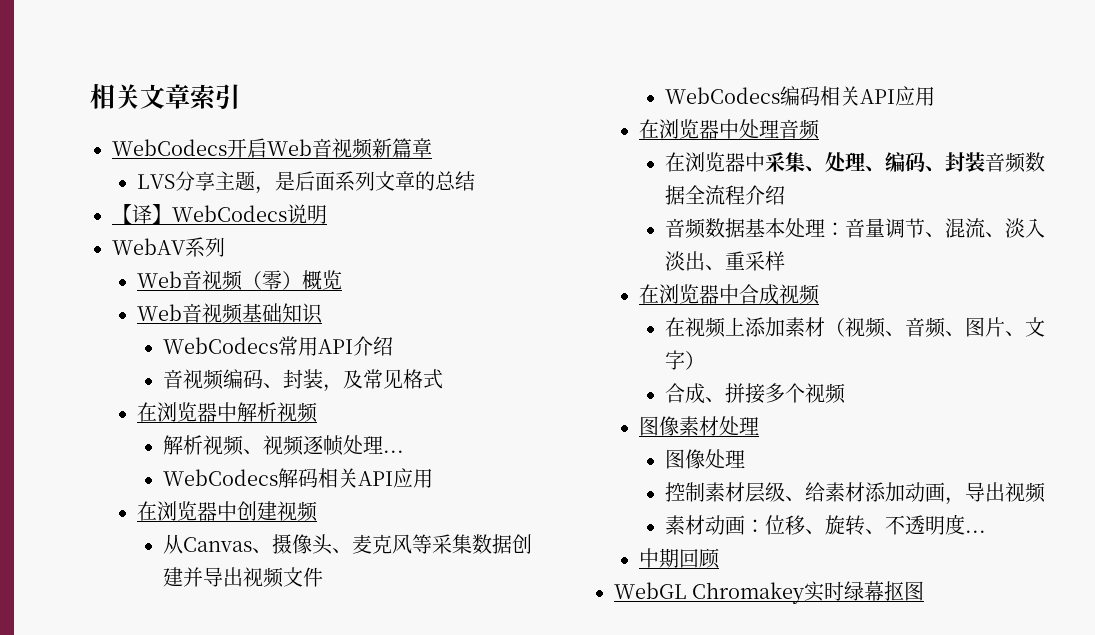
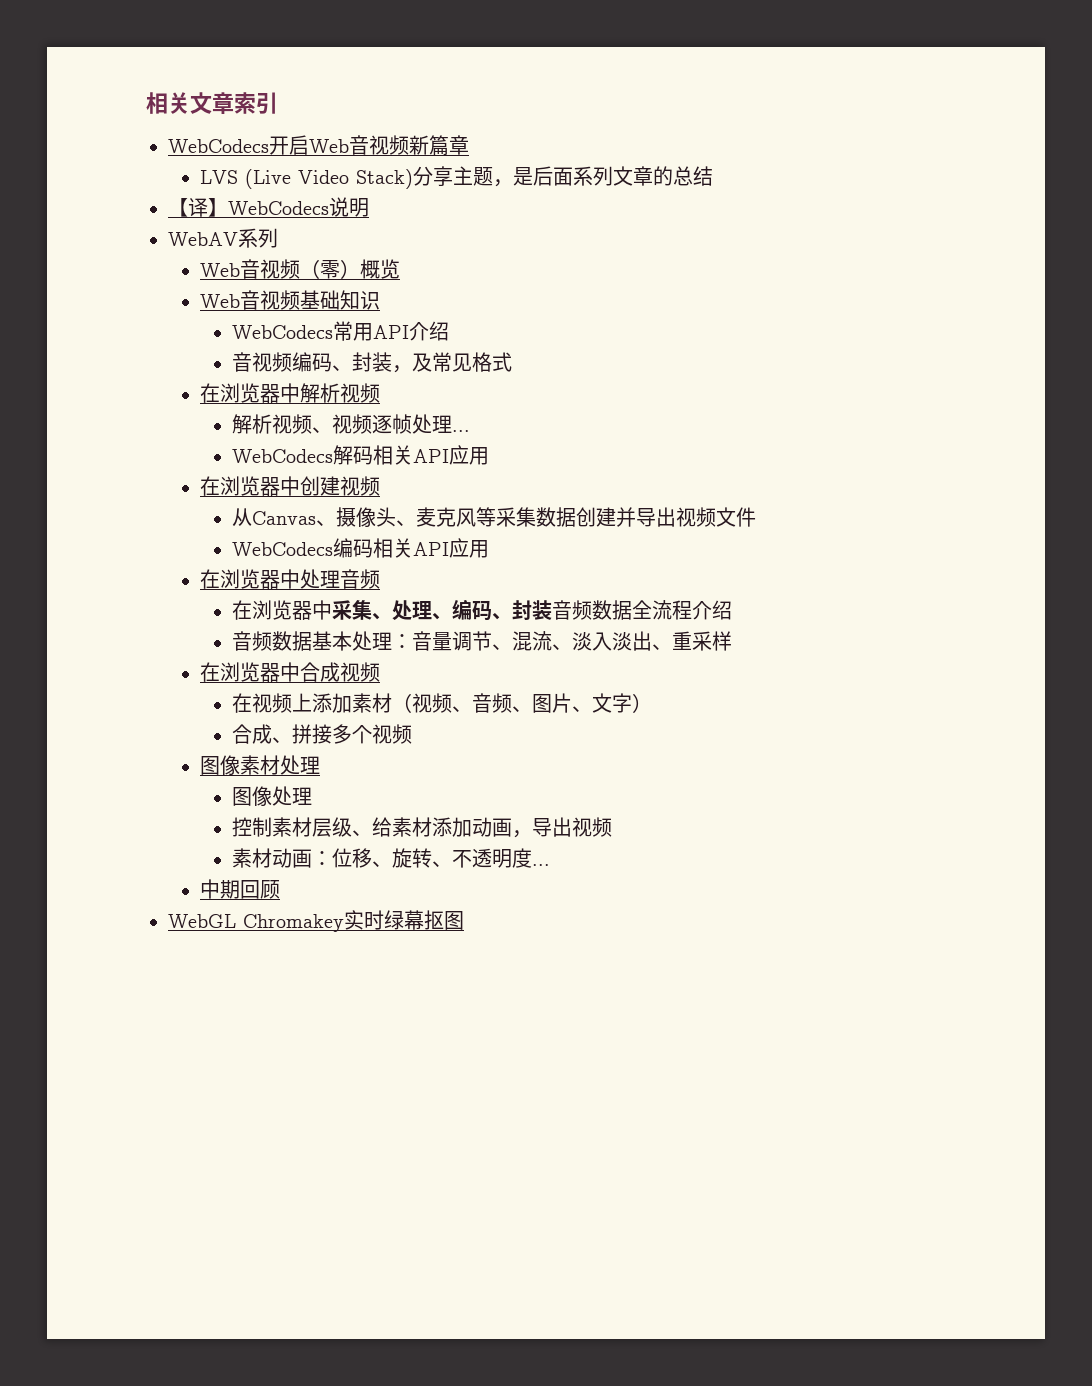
(176, 181) none -> [245,169,414,189] (Live Video Stack)

